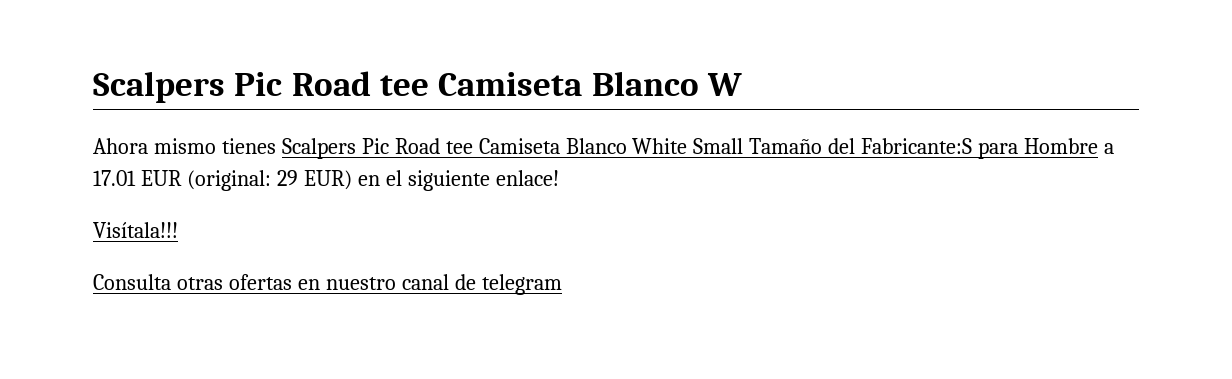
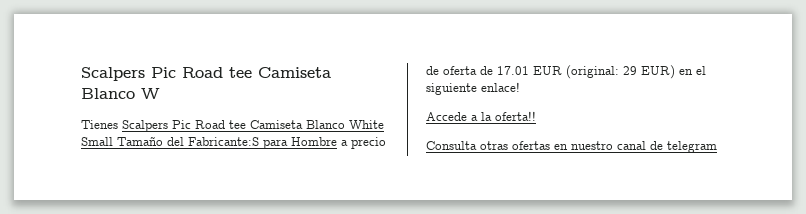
[93,138,276,154] Ahora mismo tienes -> [81,120,118,129] Tienes
(1115, 148) none -> [351,137,386,149] [426,66,493,75] precio de oferta de
[93,222,178,238] Visítala!!! -> [426,111,536,121] Accede a la oferta!!

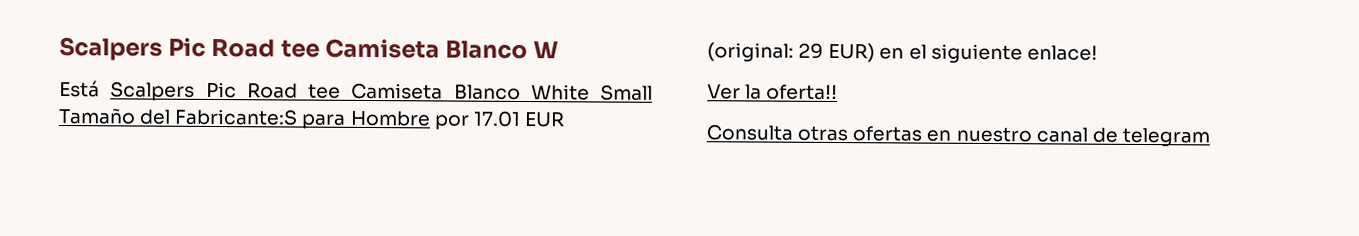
[81,120,118,129] Tienes -> [59,79,100,98] Está
[341,137,386,149] [426,66,493,75] a precio de oferta de -> [433,114,470,130] por
[426,112,478,121] Accede a -> [707,84,741,100] Ver

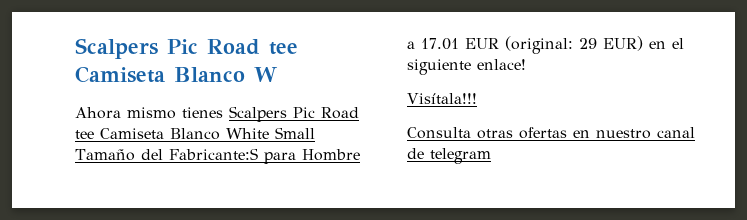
[59,79,100,98] Está -> [75,107,223,119] Ahora mismo tienes
[433,114,470,130] por -> [407,41,415,49] a
[707,84,839,101] Ver la oferta!! -> [407,93,477,104] Visítala!!!

